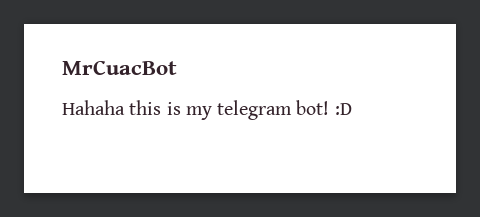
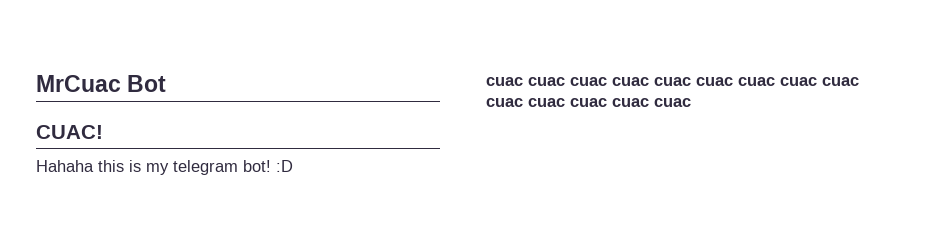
[62,60,177,75] MrCuacBot -> [36,75,167,92] [36,125,103,139] MrCuac Bot // CUAC!
(352, 109) none -> [486,77,859,86] [486,98,691,107] // cuac cuac cuac cuac cuac cuac cuac cuac cuac cuac cuac cuac cuac cuac

